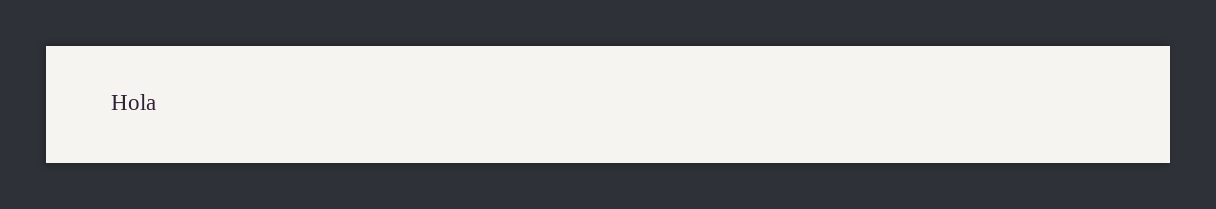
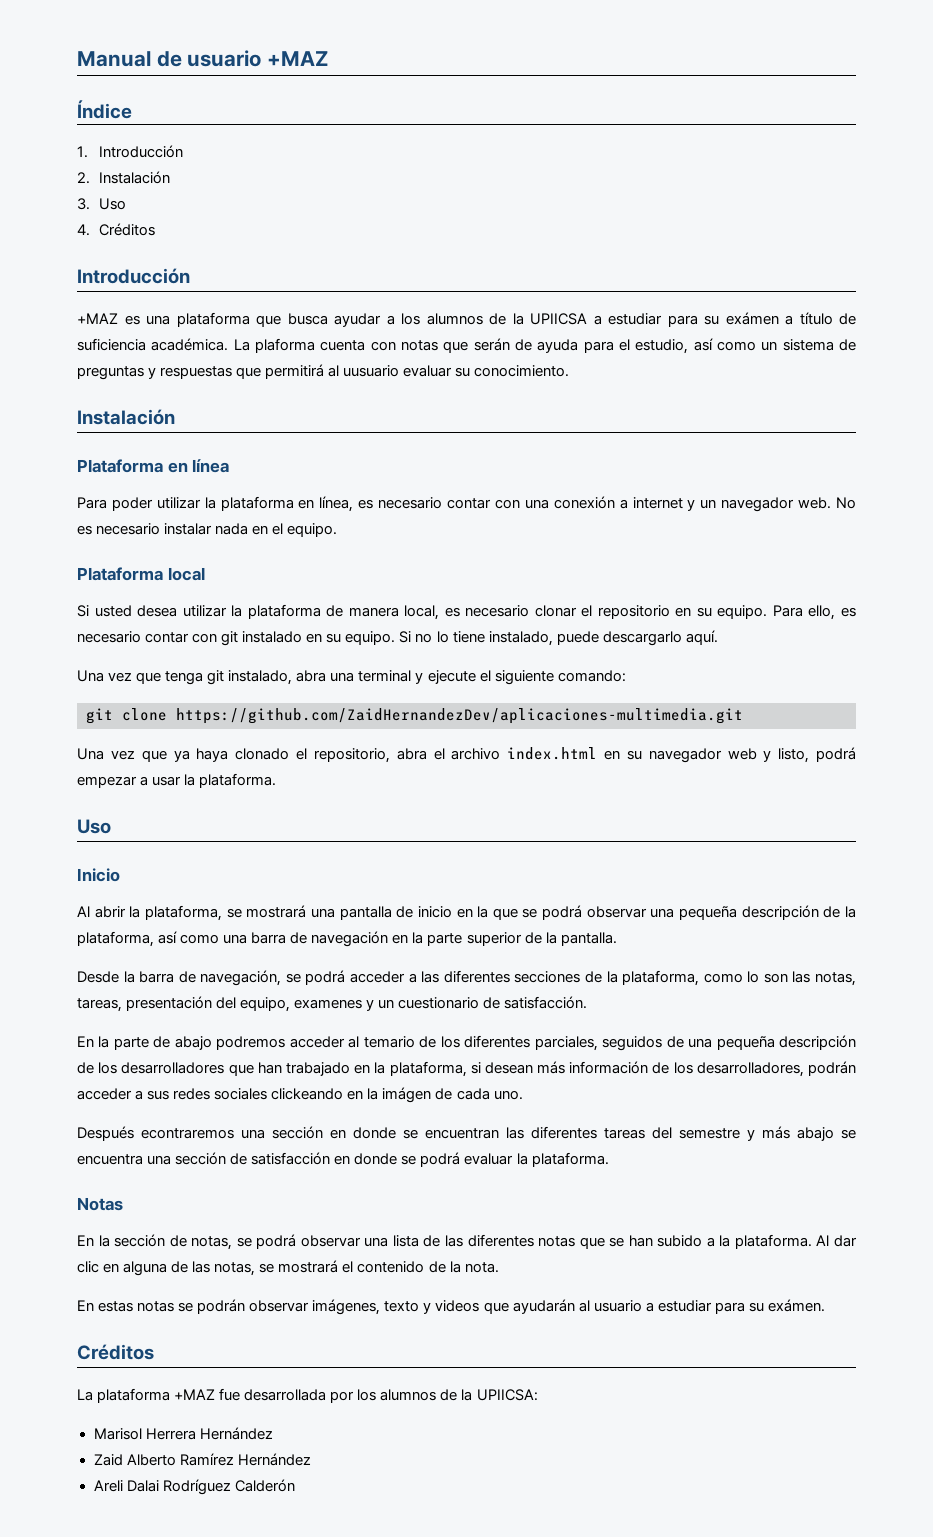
[111,94,156,110] Hola -> [77,50,329,67] [77,100,132,119] [77,145,184,158] [77,171,171,184] [77,198,127,210] [77,223,156,236] [77,268,190,284] [77,312,856,327] [77,338,857,354] [77,364,570,380] [77,409,175,425] [77,459,230,473] [77,496,857,512] [77,523,338,537] [77,567,205,581] [77,604,856,620] [77,630,718,646] [77,670,626,685] [86,708,743,724] [77,747,857,763] [77,773,277,788] [77,819,111,834] [77,868,120,882] [77,905,856,921] [77,931,617,947] [77,970,856,986] [77,996,588,1012] [77,1035,857,1051] [77,1061,856,1077] [77,1087,523,1103] [77,1126,856,1141] [77,1152,609,1167] [77,1197,123,1211] [77,1234,857,1250] [77,1260,499,1276] [77,1299,825,1315] [77,1344,154,1360] [77,1388,538,1403] [93,1427,273,1440] [93,1453,311,1466] [93,1479,295,1495] Manual de usuario +MAZ // Índice // 1. Introducción // 2. Instalación // 3. Uso // 4. Créditos // Introducción // +MAZ es una plataforma que busca ayudar a los alumnos de la UPIICSA a estudiar para su exámen a título de suficiencia académica. La plaforma cuenta con notas que serán de ayuda para el estudio, así como un sistema de preguntas y respuestas que permitirá al uusuario evaluar su conocimiento. // Instalación // Plataforma en línea // Para poder utilizar la plataforma en línea, es necesario contar con una conexión a internet y un navegador web. No es necesario instalar nada en el equipo. // Plataforma local // Si usted desea utilizar la plataforma de manera local, es necesario clonar el repositorio en su equipo. Para ello, es necesario contar con git instalado en su equipo. Si no lo tiene instalado, puede descargarlo aquí. // Una vez que tenga git instalado, abra una terminal y ejecute el siguiente comando: // git clone https://github.com/ZaidHernandezDev/aplicaciones-multimedia.git // Una vez que ya haya clonado el repositorio, abra el archivo index.html en su navegador web y listo, podrá empezar a usar la plataforma. // Uso // Inicio // Al abrir la plataforma, se mostrará una pantalla de inicio en la que se podrá observar una pequeña descripción de la plataforma, así como una barra de navegación en la parte superior de la pantalla. // Desde la barra de navegación, se podrá acceder a las diferentes secciones de la plataforma, como lo son las notas, tareas, presentación del equipo, examenes y un cuestionario de satisfacción. // En la parte de abajo podremos acceder al temario de los diferentes parciales, seguidos de una pequeña descripción de los desarrolladores que han trabajado en la plataforma, si desean más información de los desarrolladores, podrán acceder a sus redes sociales clickeando en la imágen de cada uno. // Después econtraremos una sección en donde se encuentran las diferentes tareas del semestre y más abajo se encuentra una sección de satisfacción en donde se podrá evaluar la plataforma. // Notas // En la sección de notas, se podrá observar una lista de las diferentes notas que se han subido a la plataforma. Al dar clic en alguna de las notas, se mostrará el contenido de la nota. // En estas notas se podrán observar imágenes, texto y videos que ayudarán al usuario a estudiar para su exámen. // Créditos // La plataforma +MAZ fue desarrollada por los alumnos de la UPIICSA: // Marisol Herrera Hernández // Zaid Alberto Ramírez Hernández // Areli Dalai Rodríguez Calderón

